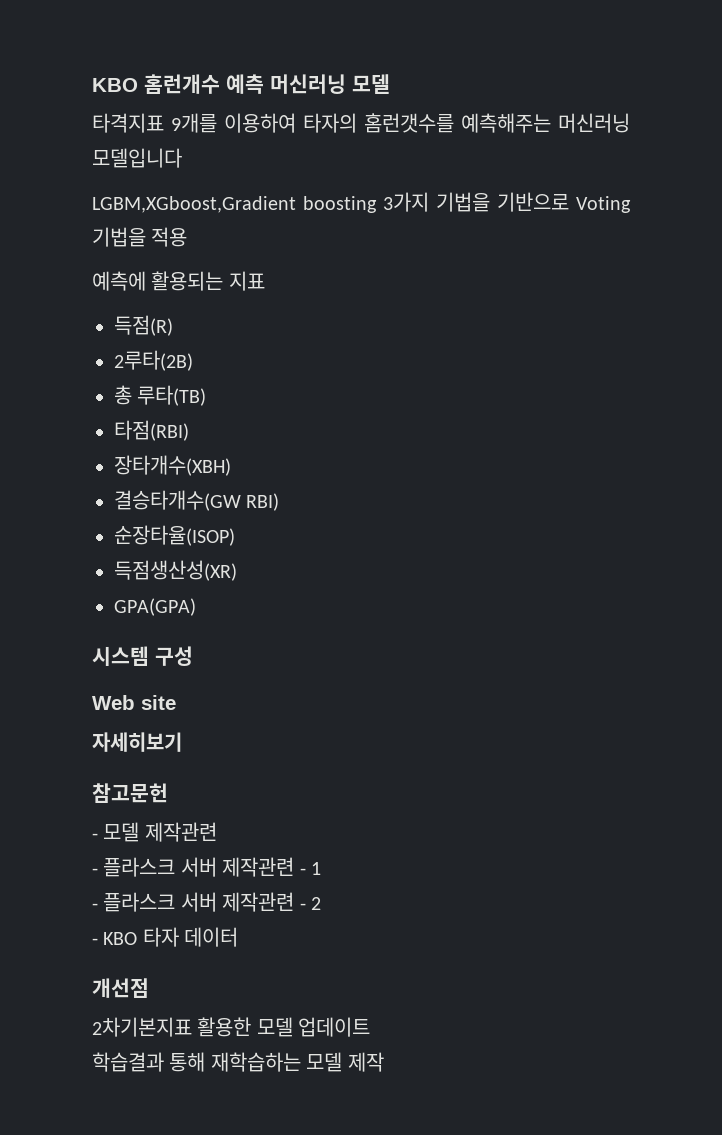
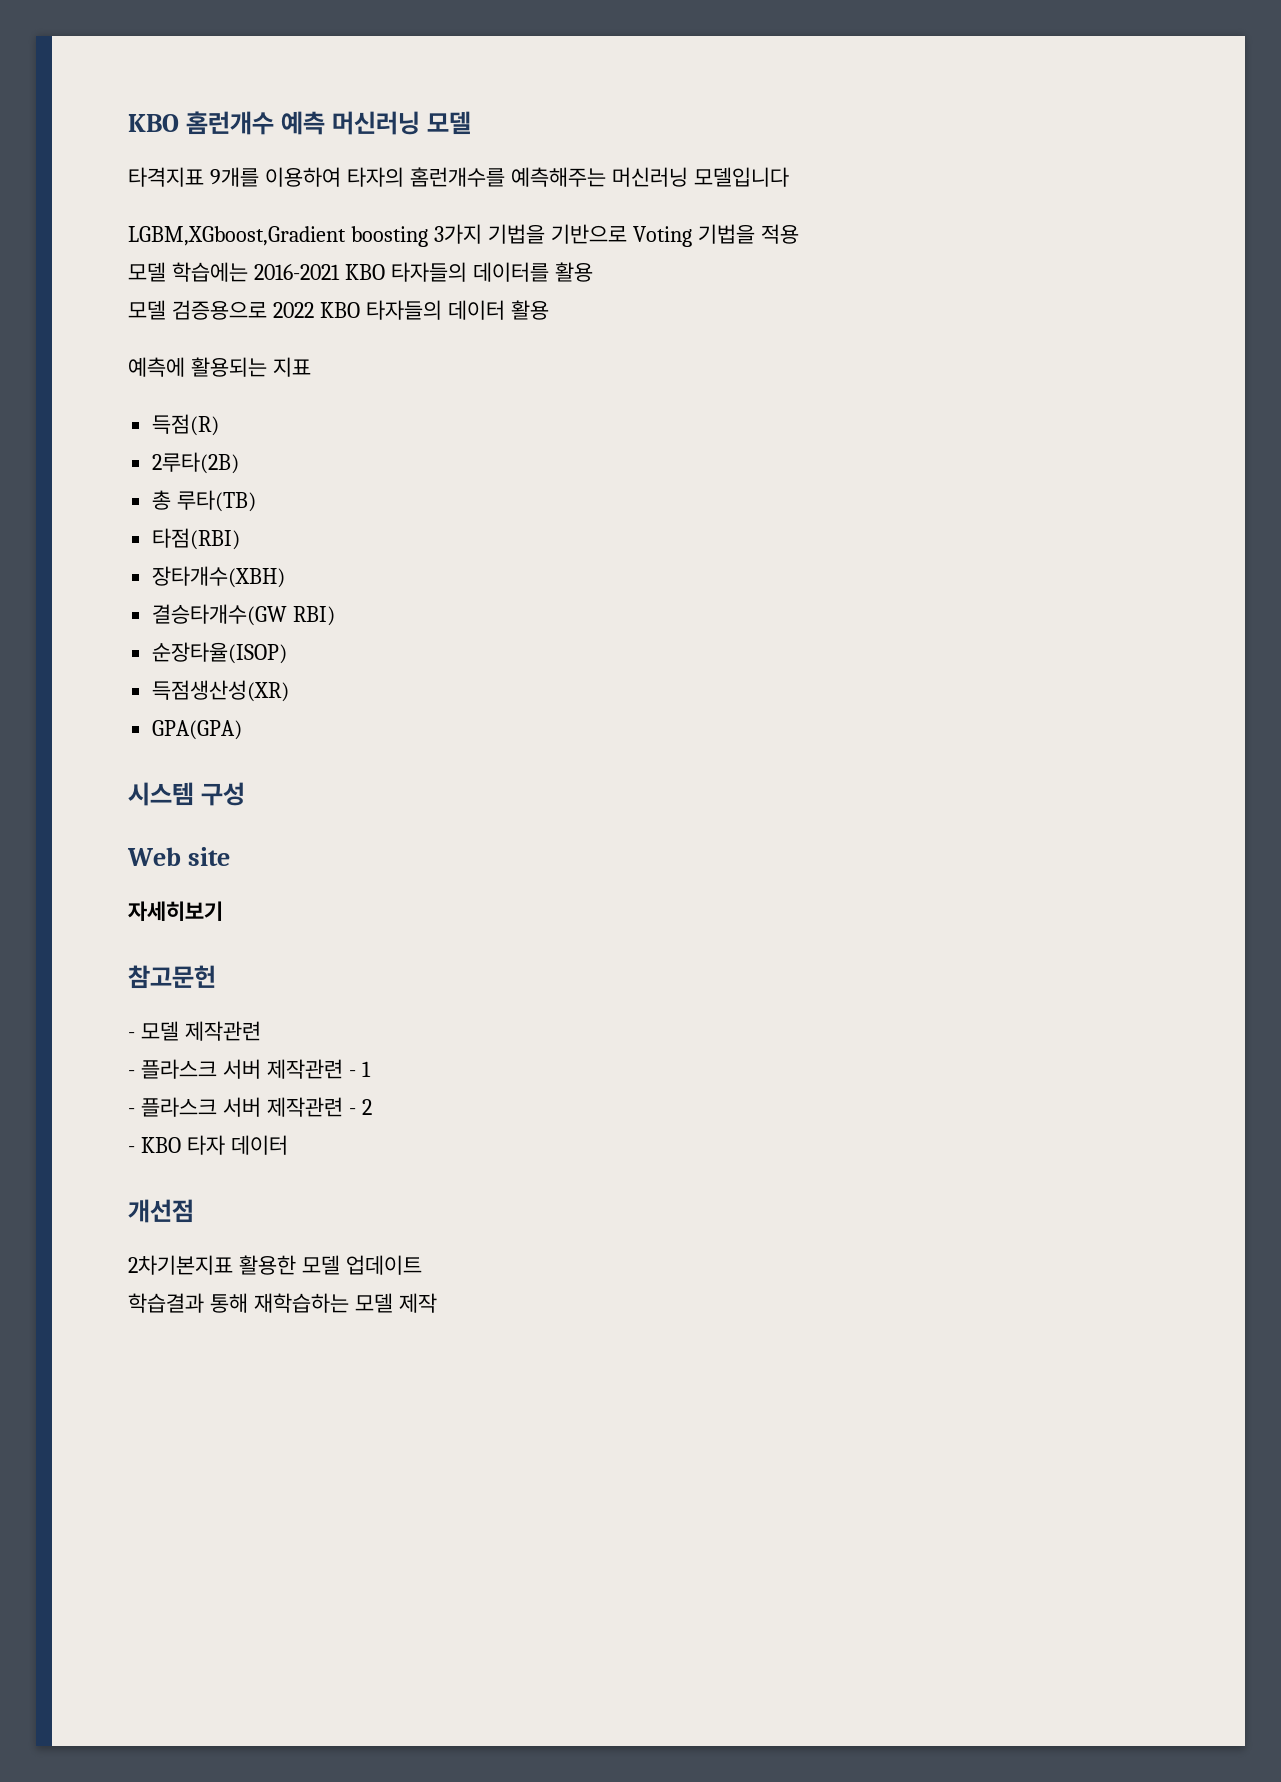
[364,113,454,133] 홈런갯수를 -> [409,167,505,187] 홈런개수를
(188, 237) none -> [128,262,593,282] [128,300,549,320] // 모델 학습에는 2016-2021 KBO 타자들의 데이터를 활용 // 모델 검증용으로 2022 KBO 타자들의 데이터 활용

